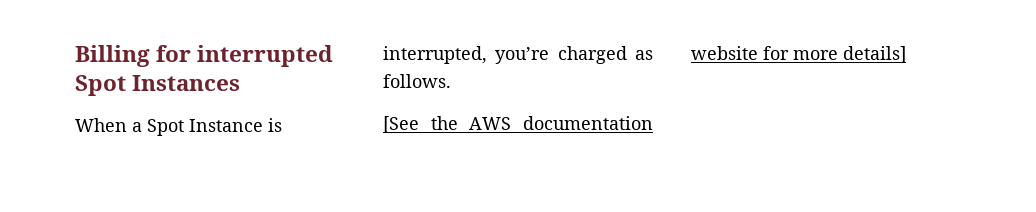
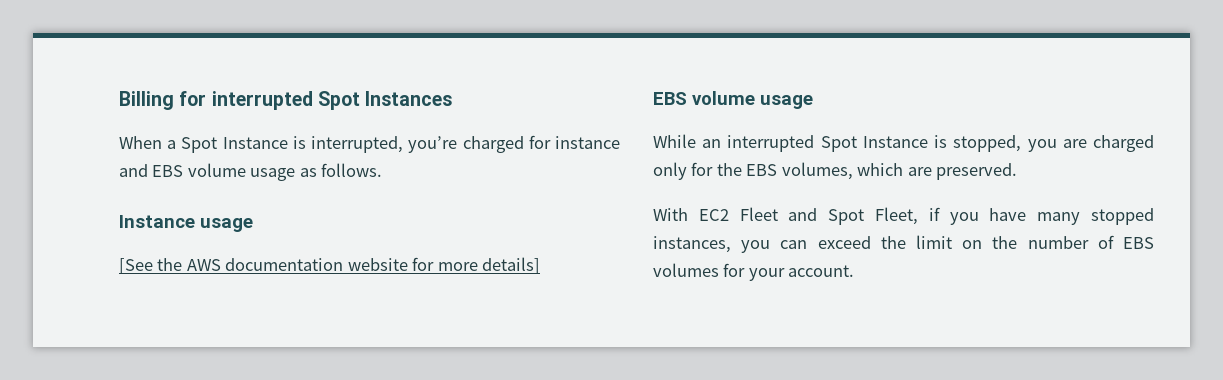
(627, 55) none -> [528,135,620,149] [119,163,296,181] for instance and EBS volume usage
(451, 81) none -> [119,215,253,232] // Instance usage
(906, 54) none -> [653,91,813,109] [653,134,1154,152] [653,162,1018,180] [653,207,1154,225] [653,235,1154,253] [653,263,855,281] // EBS volume usage // While an interrupted Spot Instance is stopped, you are charged only for the EBS volumes, which are preserved. // With EC2 Fleet and Spot Fleet, if you have many stopped instances, you can exceed the limit on the number of EBS volumes for your account.

